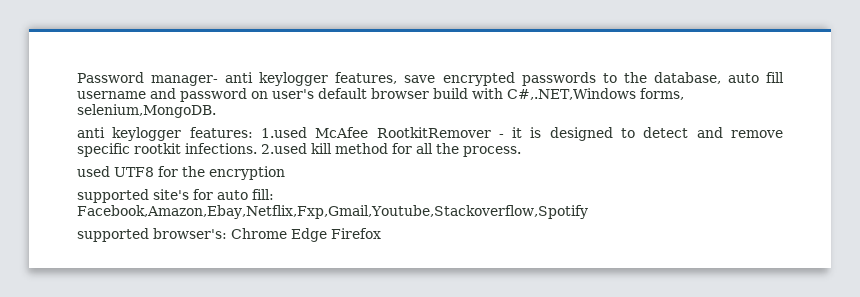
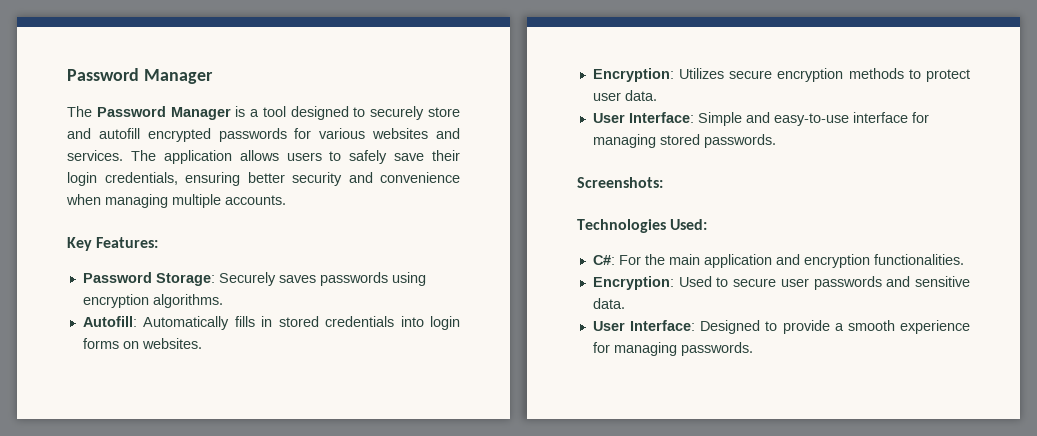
[77,72,785,86] [77,88,684,102] [77,104,216,118] [77,127,783,141] [77,143,521,157] [77,166,285,180] [77,189,274,203] [77,205,588,219] [77,228,381,242] Password manager- anti keylogger features, save encrypted passwords to the database, auto fill username and password on user's default browser build with C#,.NET,Windows forms, selenium,MongoDB. // anti keylogger features: 1.used McAfee RootkitRemover - it is designed to detect and remove specific rootkit infections. 2.used kill method for all the process. // used UTF8 for the encryption // supported site's for auto fill: Facebook,Amazon,Ebay,Netflix,Fxp,Gmail,Youtube,Stackoverflow,Spotify // supported browser's: Chrome Edge Firefox -> [67,68,213,84] [67,106,460,120] [67,128,460,142] [67,150,460,164] [67,172,460,186] [66,194,286,208] [67,237,159,251] [82,272,426,286] [82,294,223,308] [82,316,461,330] [82,338,202,349] [592,68,970,82] [592,90,657,101] [592,112,929,126] [592,134,776,148] [577,177,663,188] [577,219,708,233] [592,254,964,268] [592,276,970,290] [592,298,625,309] [592,320,970,334] [592,342,753,356] Password Manager // The Password Manager is a tool designed to securely store and autofill encrypted passwords for various websites and services. The application allows users to safely save their login credentials, ensuring better security and convenience when managing multiple accounts. // Key Features: // Password Storage: Securely saves passwords using encryption algorithms. // Autofill: Automatically fills in stored credentials into login forms on websites. // Encryption: Utilizes secure encryption methods to protect user data. // User Interface: Simple and easy-to-use interface for managing stored passwords. // Screenshots: // Technologies Used: // C#: For the main application and encryption functionalities. // Encryption: Used to secure user passwords and sensitive data. // User Interface: Designed to provide a smooth experience for managing passwords.

